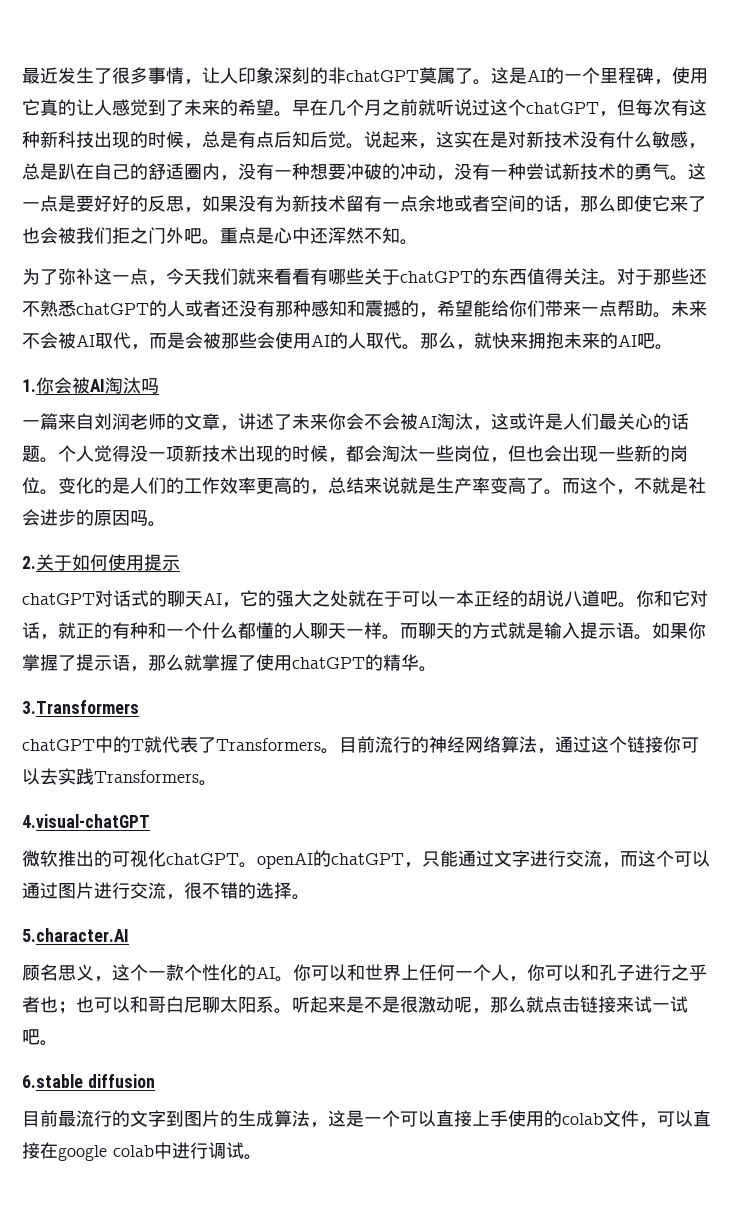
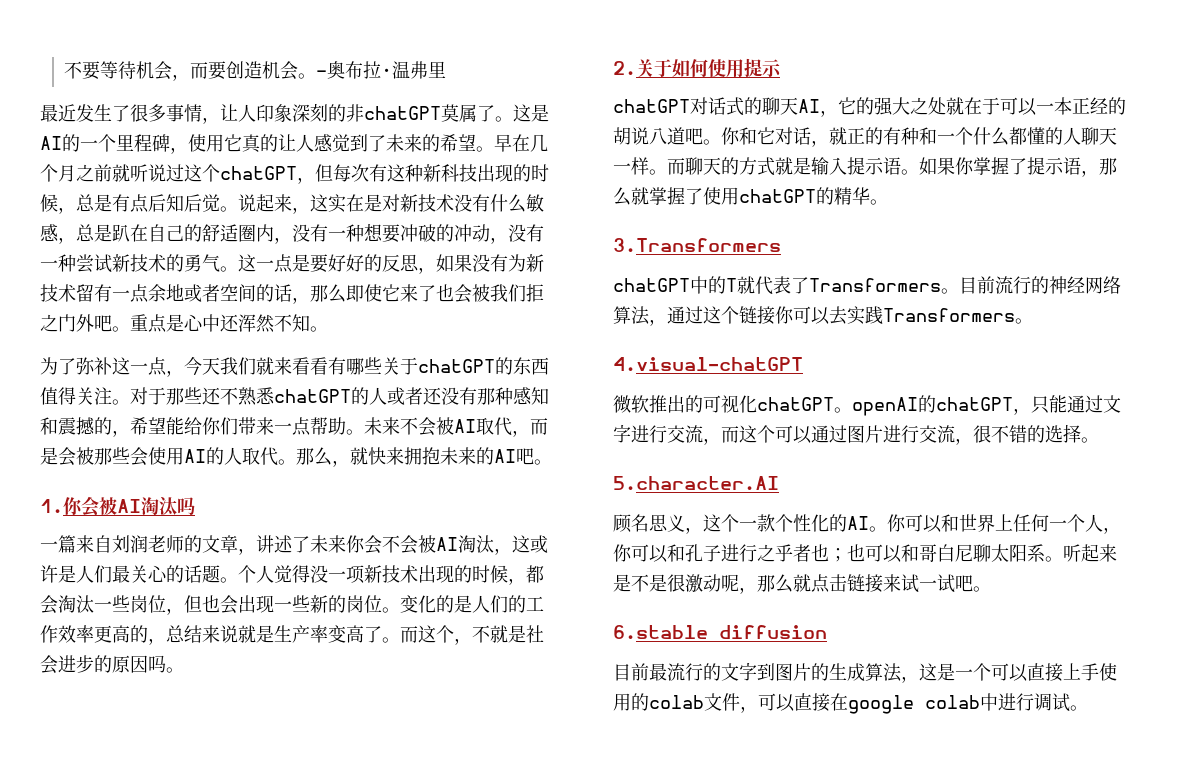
(22, 75) none -> [64,61,447,81] 不要等待机会，而要创造机会。-奥布拉·温弗里 //

